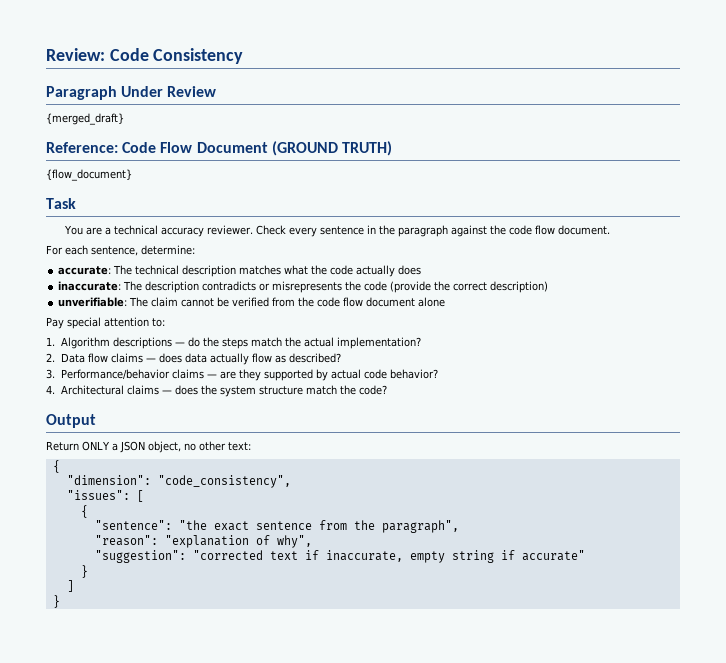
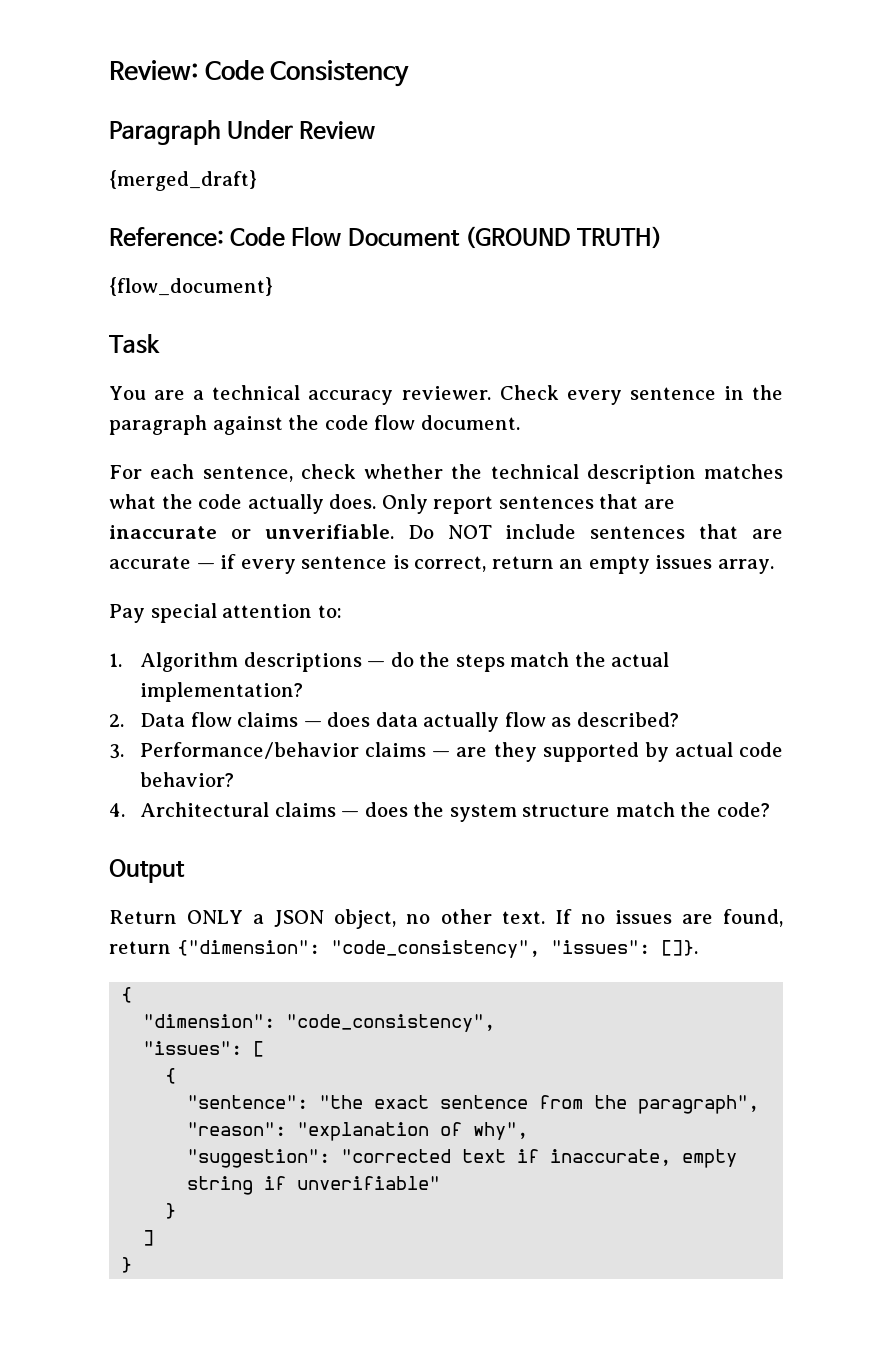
[141,245,195,255] [58,265,133,275] determine: // accurate: The -> [300,464,483,479] check whether the
[398,265,422,275] [58,281,549,293] [58,297,446,307] does // inaccurate: The description contradicts or misrepresents the code (provide the correct description) // unverifiable: The claim cannot be verified from the code flow document alone -> [329,494,675,514] [109,524,783,539] [109,554,774,574] does. Only report sentences that are inaccurate or unverifiable. Do NOT include sentences that are accurate — if every sentence is correct, return an empty issues array.
[227,442,251,451] text: -> [501,909,784,927] [109,940,698,958] text. If no issues are found, return {"dimension": "code_consistency", "issues": []}.
[521,550,585,561] accurate" -> [297,1176,441,1190] unverifiable"

